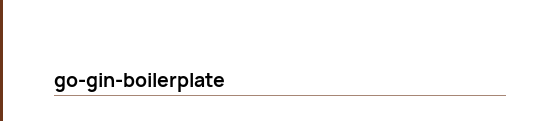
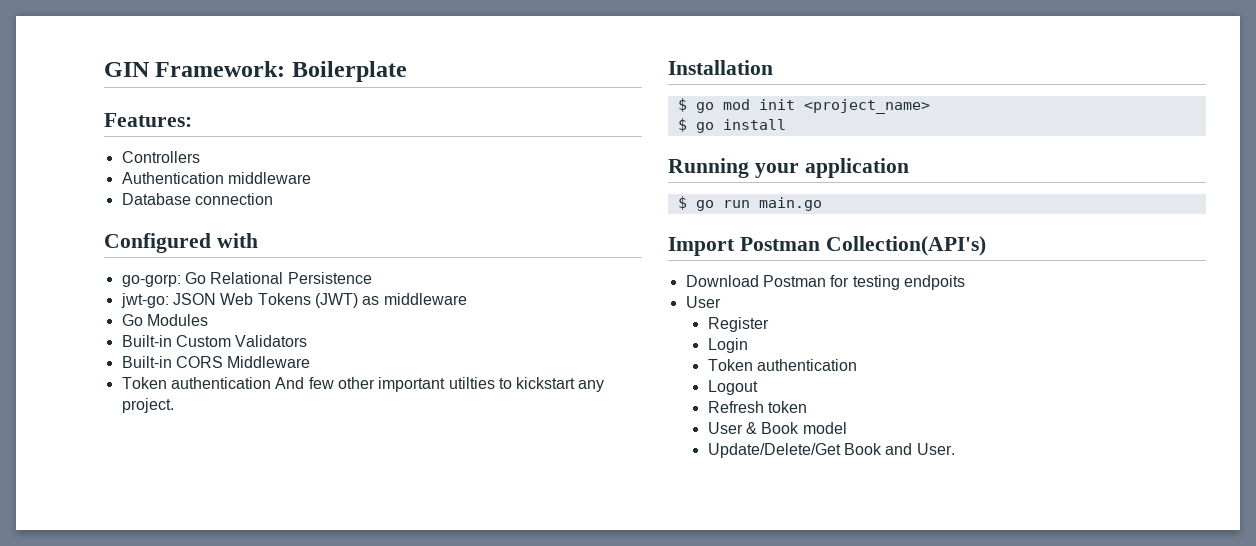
[54,73,225,92] go-gin-boilerplate -> [104,61,407,82] [104,113,192,127] [121,151,200,163] [121,172,311,184] [121,193,273,205] [104,233,258,253] [121,272,372,287] [120,293,467,308] [121,314,208,326] [121,335,308,347] [121,356,311,368] [121,377,605,392] [121,398,174,413] [668,60,773,75] [677,98,930,114] [677,118,786,133] [668,158,909,178] [677,196,822,211] [668,236,986,256] [685,275,965,290] [685,296,721,308] [707,317,769,332] [707,338,748,353] [707,359,857,371] [707,380,758,395] [707,401,807,413] [707,422,847,434] [707,443,955,458] GIN Framework: Boilerplate // Features: // Controllers // Authentication middleware // Database connection // Configured with // go-gorp: Go Relational Persistence // jwt-go: JSON Web Tokens (JWT) as middleware // Go Modules // Built-in Custom Validators // Built-in CORS Middleware // Token authentication And few other important utilties to kickstart any project. // Installation // $ go mod init <project_name> // $ go install // Running your application // $ go run main.go // Import Postman Collection(API's) // Download Postman for testing endpoits // User // Register // Login // Token authentication // Logout // Refresh token // User & Book model // Update/Delete/Get Book and User.

